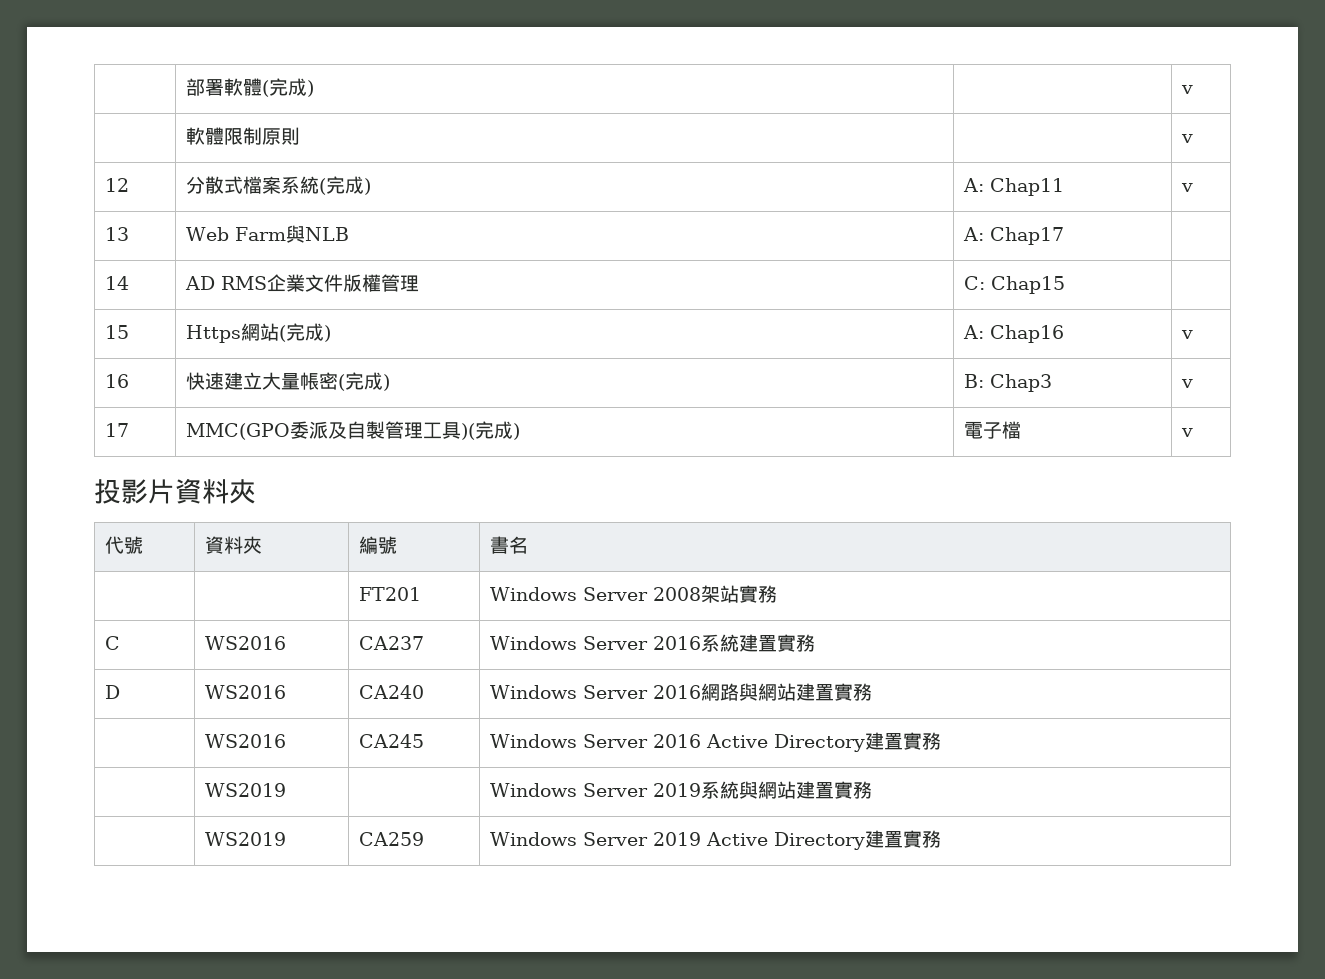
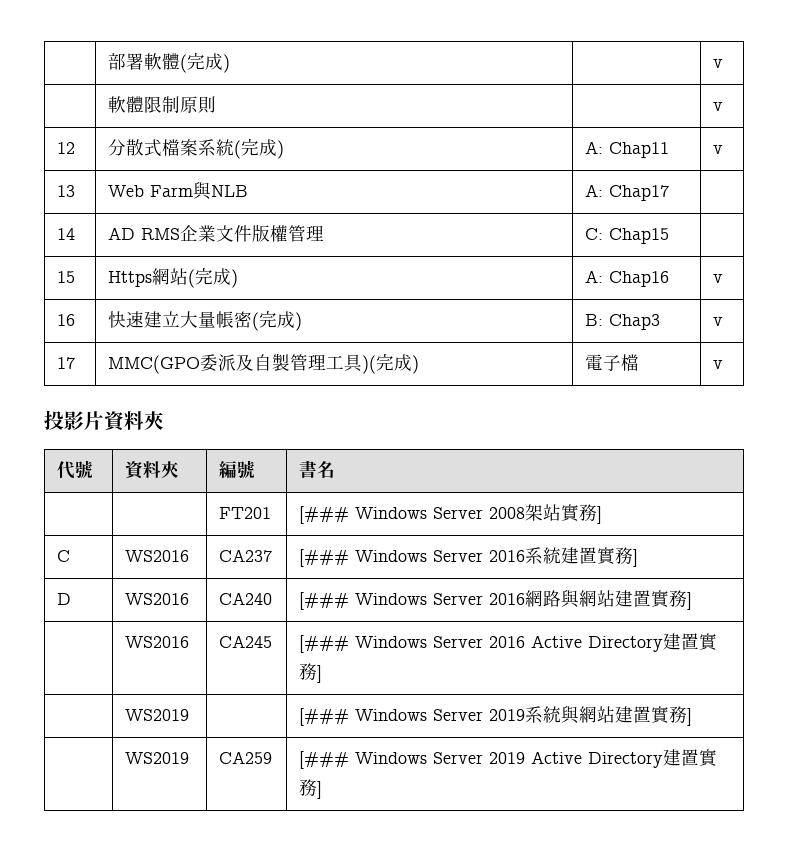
(421, 594) none -> [299,506,350,524] [###
(777, 594) none -> [597,506,603,524] ]
(424, 643) none -> [299,549,350,567] [###
(815, 643) none -> [633,549,639,567] ]
(424, 692) none -> [299,592,350,610] [###
(872, 692) none -> [687,592,693,610] ]
(424, 741) none -> [299,635,350,653] [###
(941, 741) none -> [317,665,323,683] ]
(286, 790) none -> [299,708,350,726] [###
(872, 790) none -> [687,708,693,726] ]
(424, 839) none -> [299,751,350,769] [###
(941, 839) none -> [317,781,323,799] ]

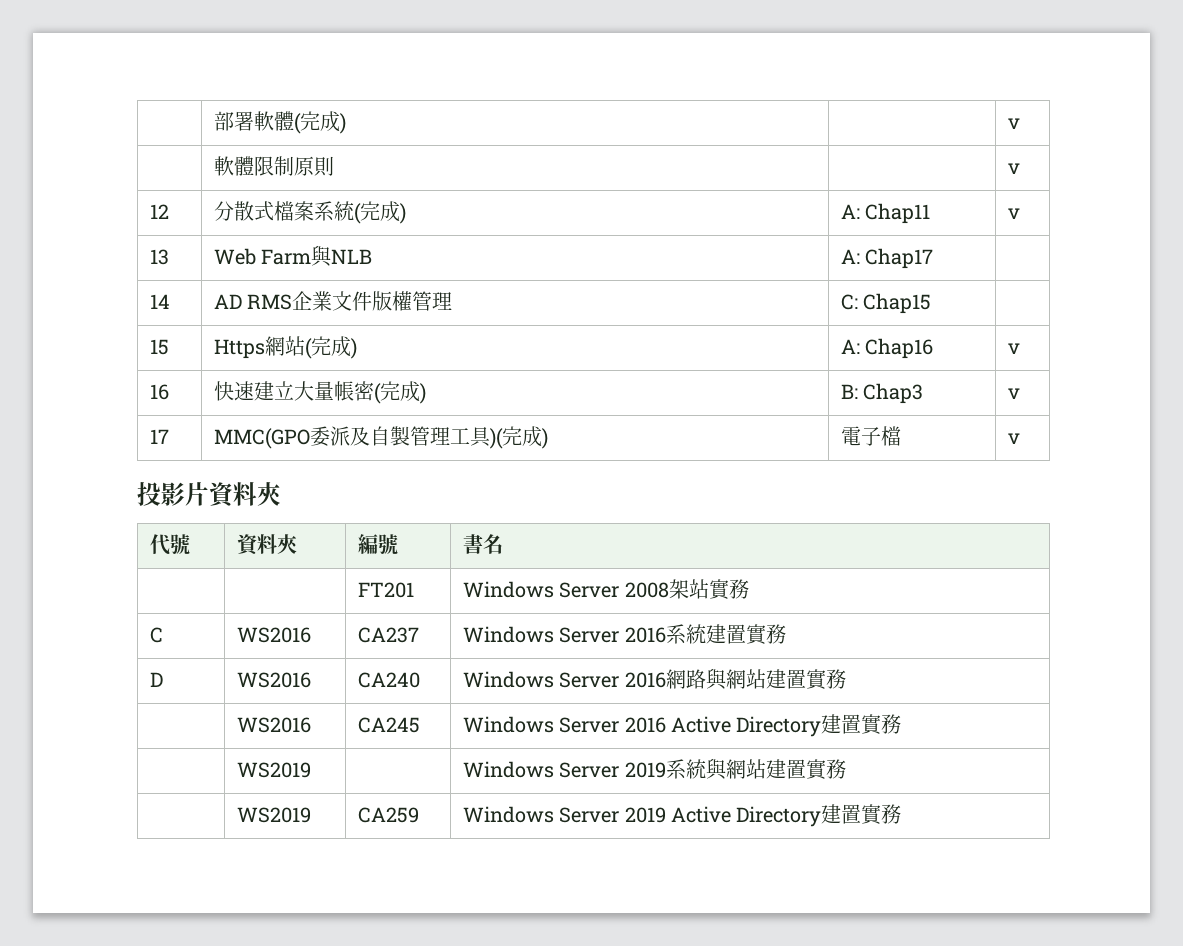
[299,506,350,524] [### -> (414, 590) none
[597,506,603,524] ] -> (749, 589) none
[299,549,350,567] [### -> (419, 635) none
[633,549,639,567] ] -> (786, 634) none
[299,592,350,610] [### -> (420, 680) none
[687,592,693,610] ] -> (846, 679) none
[299,635,350,653] [### -> (420, 725) none
[317,665,323,683] ] -> (902, 724) none
[299,708,350,726] [### -> (311, 770) none
[687,708,693,726] ] -> (846, 769) none
[299,751,350,769] [### -> (419, 815) none
[317,781,323,799] ] -> (902, 814) none

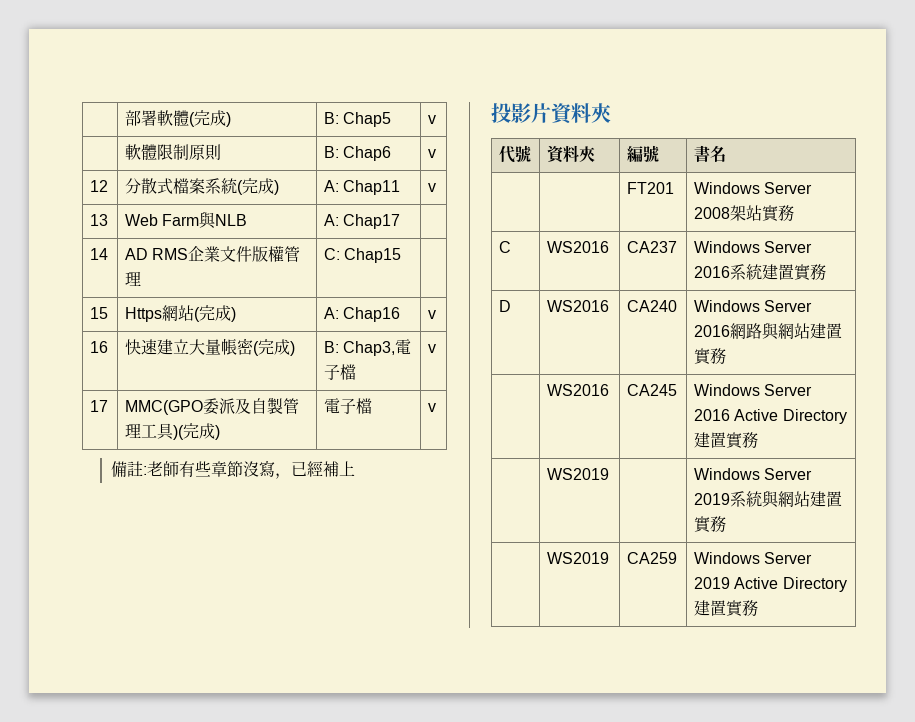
(346, 123) none -> [324,112,392,127] B: Chap5
(334, 166) none -> [324,146,392,161] B: Chap6
[863,383,924,404] Chap3 -> [343,339,412,356] [324,364,357,380] Chap3,電子檔
(1020, 438) none -> [110,460,355,479] // 備註:老師有些章節沒寫，已經補上

